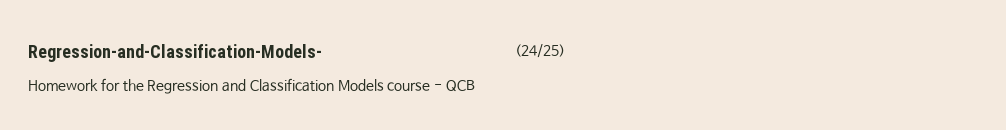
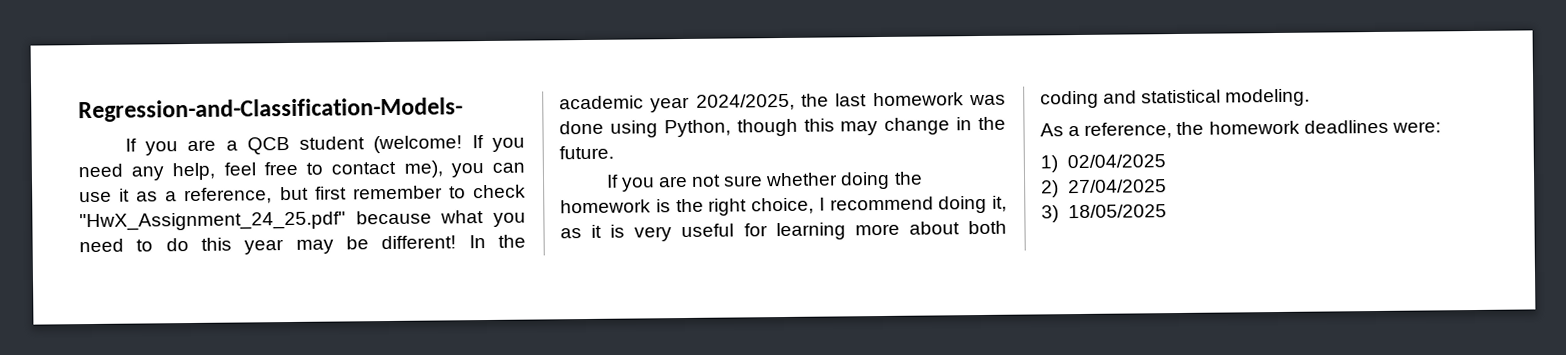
[28,78,476,94] [515,44,565,58] Homework for the Regression and Classification Models course - QCB (24/25) -> [124,135,525,156] [78,160,525,181] [79,184,526,205] [79,210,526,232] [79,234,526,255] [559,92,1006,113] [559,116,1006,138] [559,145,614,160] [605,171,923,192] [560,195,1007,216] [560,220,1007,242] [1040,88,1311,109] [1040,119,1441,139] [1040,154,1166,173] [1041,179,1167,198] [1041,204,1167,223] If you are a QCB student (welcome! If you need any help, feel free to contact me), you can use it as a reference, but first remember to check "HwX_Assignment_24_25.pdf" because what you need to do this year may be different! In the academic year 2024/2025, the last homework was done using Python, though this may change in the future. // If you are not sure whether doing the homework is the right choice, I recommend doing it, as it is very useful for learning more about both coding and statistical modeling. // As a reference, the homework deadlines were: // 1) 02/04/2025 // 2) 27/04/2025 // 3) 18/05/2025

